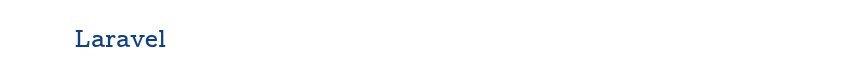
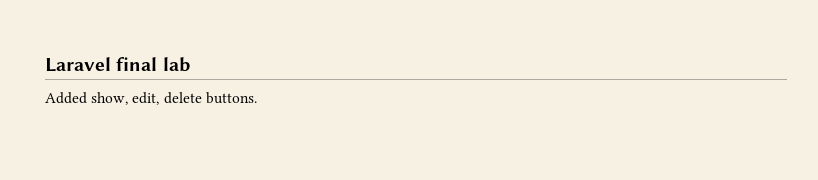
(166, 38) none -> [116,57,190,72] [45,92,257,105] final lab // Added show, edit, delete buttons.

